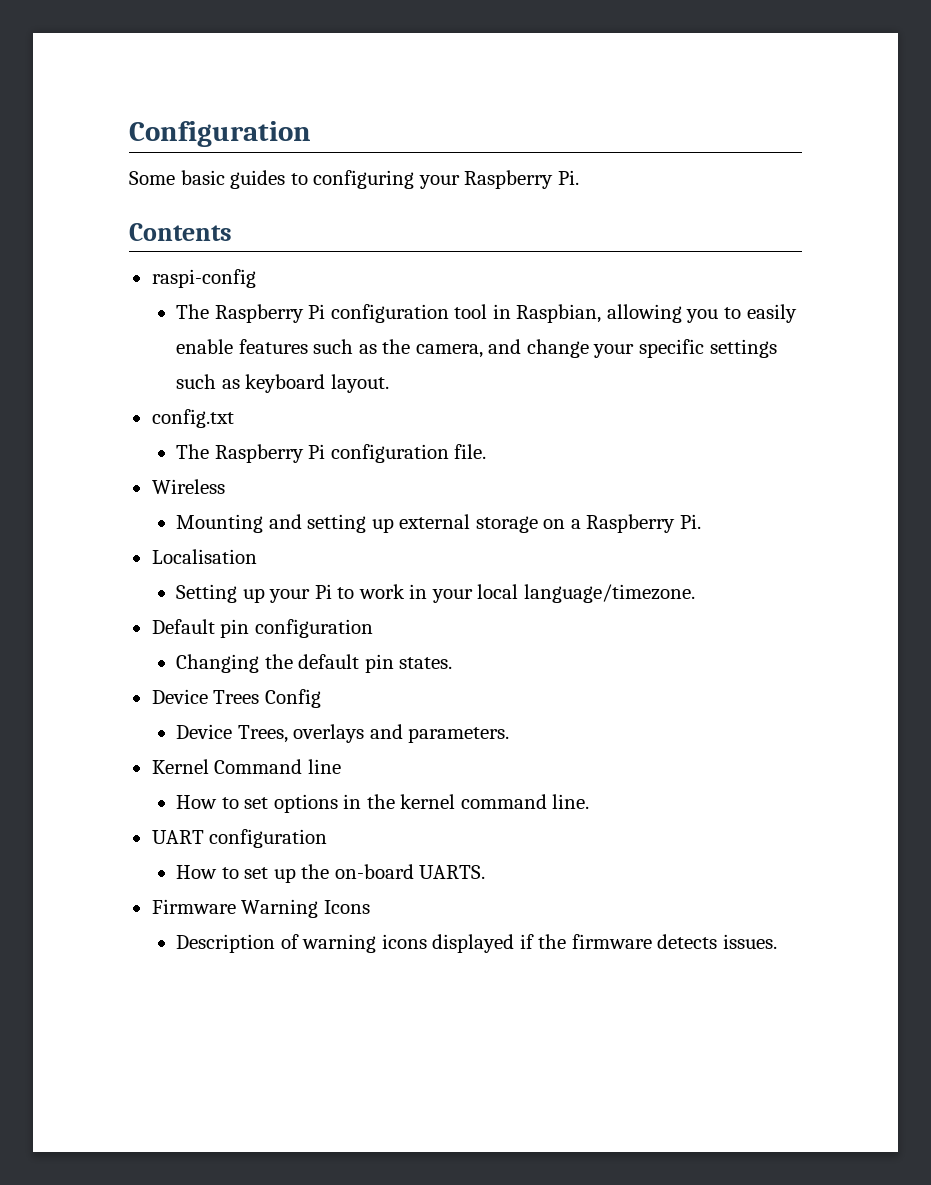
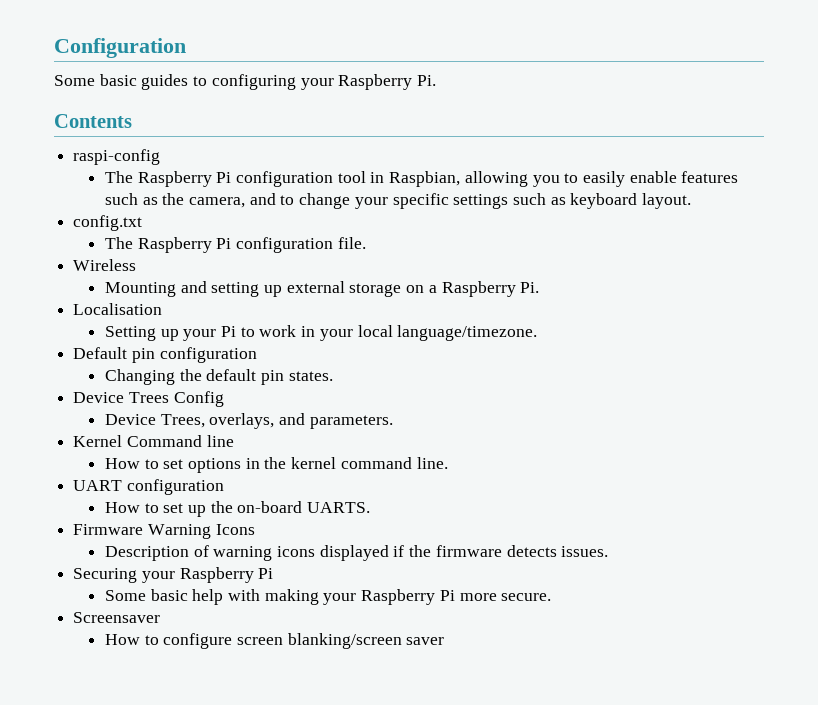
(522, 346) none -> [280,195,295,205] to
[293,724,365,743] overlays -> [209,413,275,429] overlays,
(778, 941) none -> [73,567,274,583] [104,589,552,605] [73,612,161,623] [104,633,445,649] // Securing your Raspberry Pi // Some basic help with making your Raspberry Pi more secure. // Screensaver // How to configure screen blanking/screen saver

